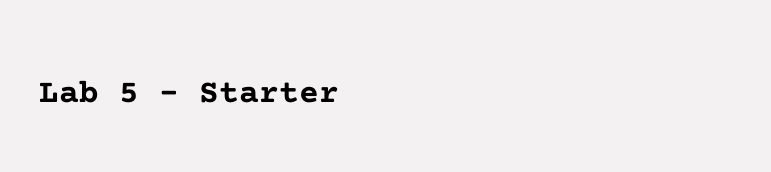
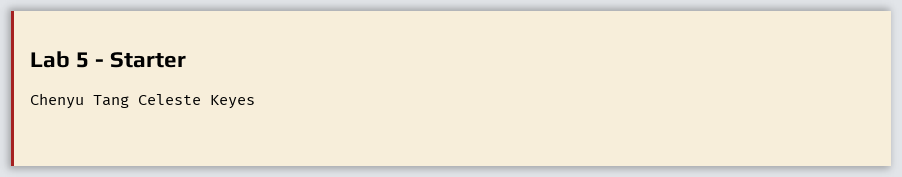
(339, 92) none -> [30,93,255,109] // Chenyu Tang Celeste Keyes

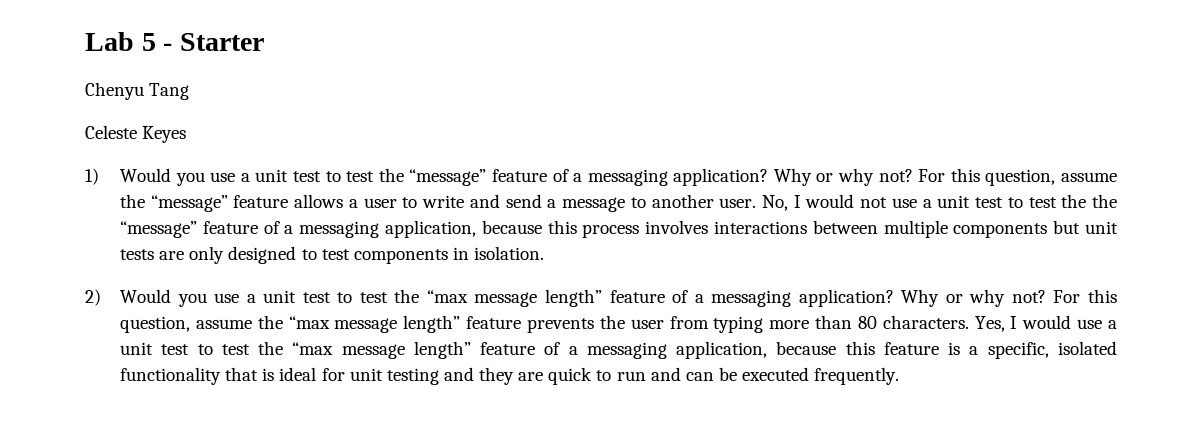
(129, 101) none -> (190, 91) //
(255, 102) none -> [85,168,1118,186] [119,194,1117,212] [119,220,1118,238] [119,246,545,264] [85,289,1117,307] [119,315,1117,333] [119,341,1117,359] [119,367,900,385] // 1) Would you use a unit test to test the “message” feature of a messaging application? Why or why not? For this question, assume the “message” feature allows a user to write and send a message to another user. No, I would not use a unit test to test the the “message” feature of a messaging application, because this process involves interactions between multiple components but unit tests are only designed to test components in isolation. // 2) Would you use a unit test to test the “max message length” feature of a messaging application? Why or why not? For this question, assume the “max message length” feature prevents the user from typing more than 80 characters. Yes, I would use a unit test to test the “max message length” feature of a messaging application, because this feature is a specific, isolated functionality that is ideal for unit testing and they are quick to run and can be executed frequently.

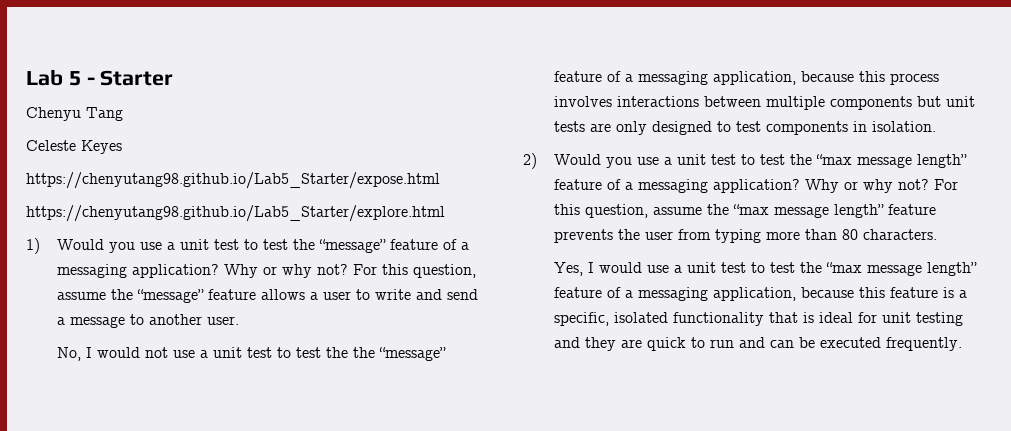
(187, 134) none -> [26,172,440,189] [26,205,445,222] // https://chenyutang98.github.io/Lab5_Starter/expose.html // https://chenyutang98.github.io/Lab5_Starter/explore.html
(757, 203) none -> (239, 320) //
(969, 322) none -> (937, 234) //

